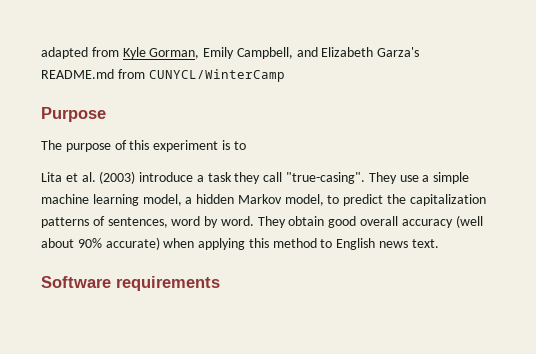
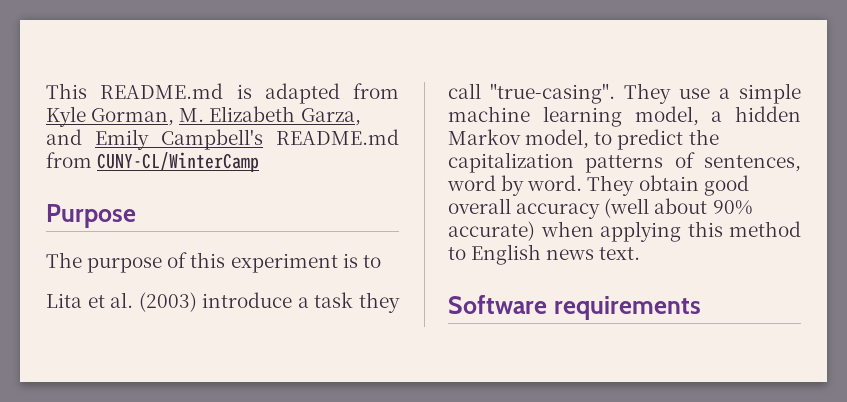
(41, 53) none -> [46,83,252,99] This README.md is
[203,47,420,59] Emily Campbell, and Elizabeth Garza's -> [179,106,361,126] [46,129,263,150] M. Elizabeth Garza, and Emily Campbell's
[148,69,285,82] CUNYCL/WinterCamp -> [97,152,260,172] CUNY-CL/WinterCamp

